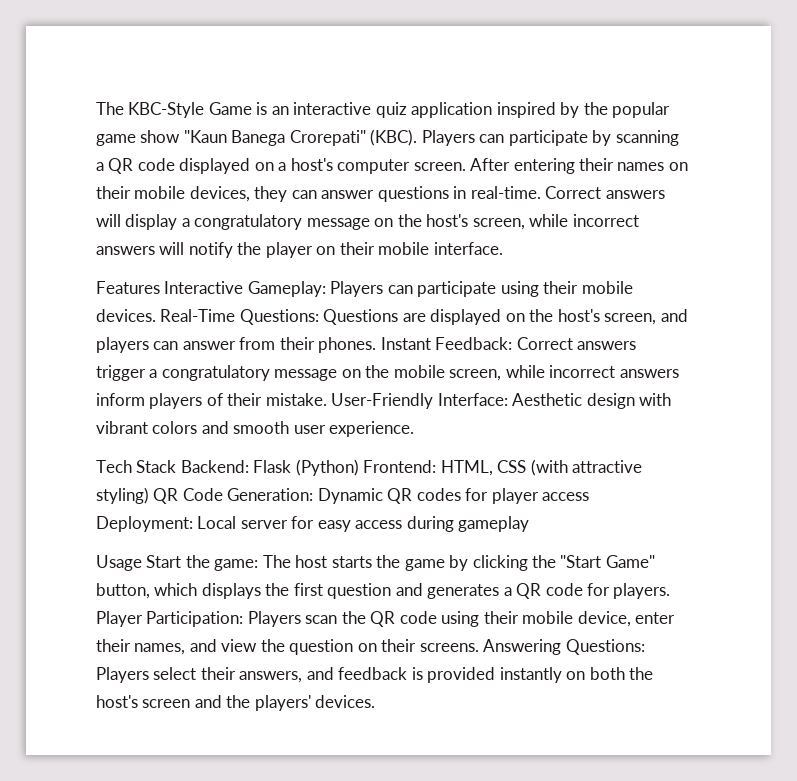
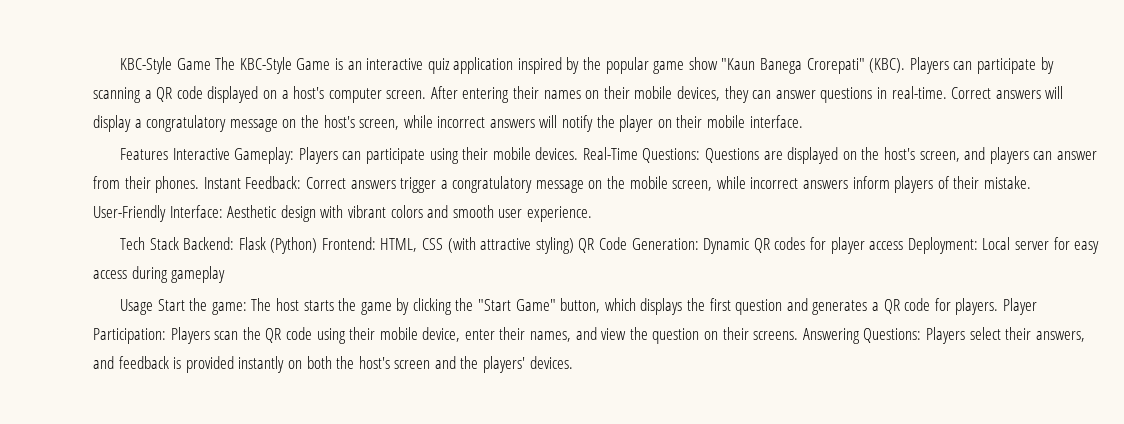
(96, 108) none -> [119,57,211,74] KBC-Style Game

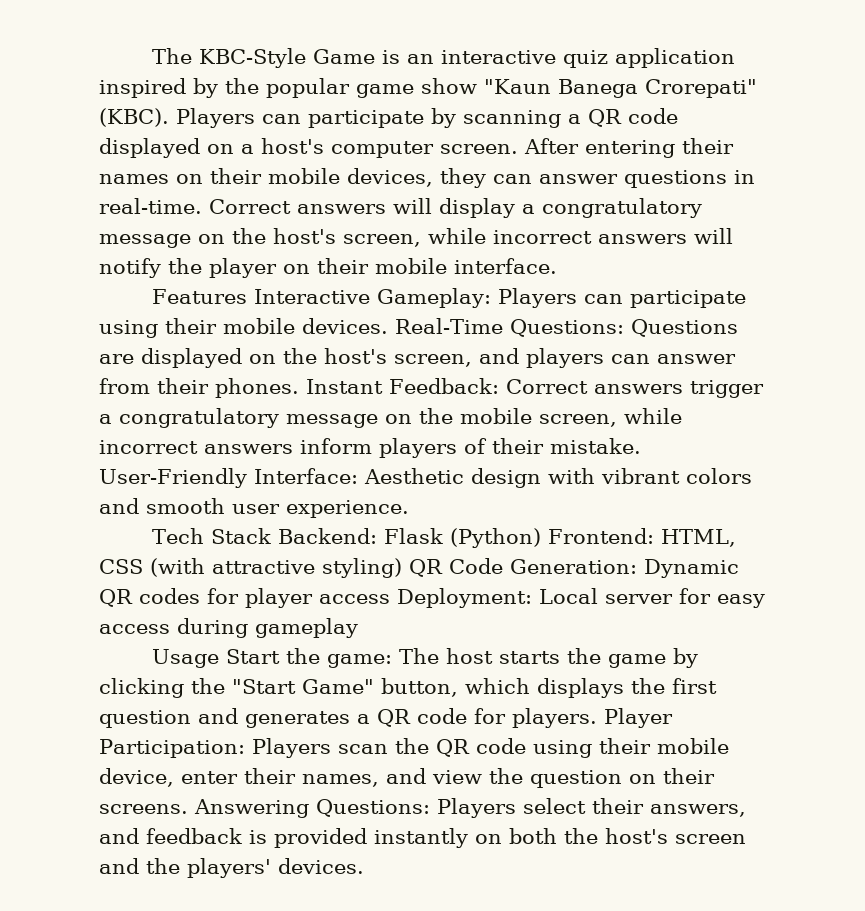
[119,57,211,74] KBC-Style Game -> (151, 56) none

